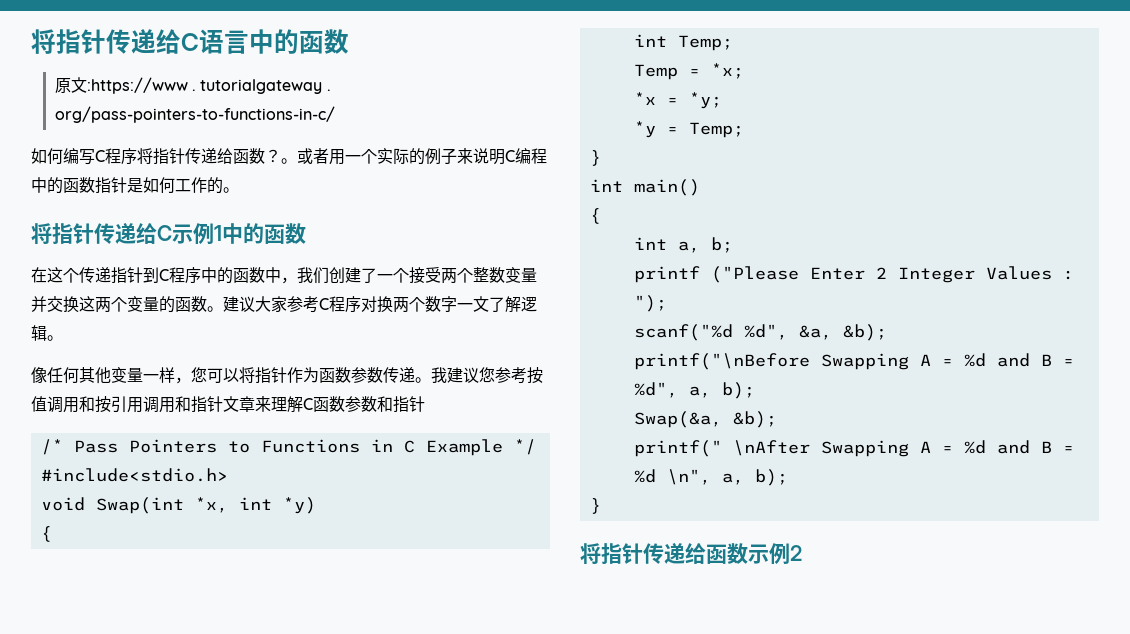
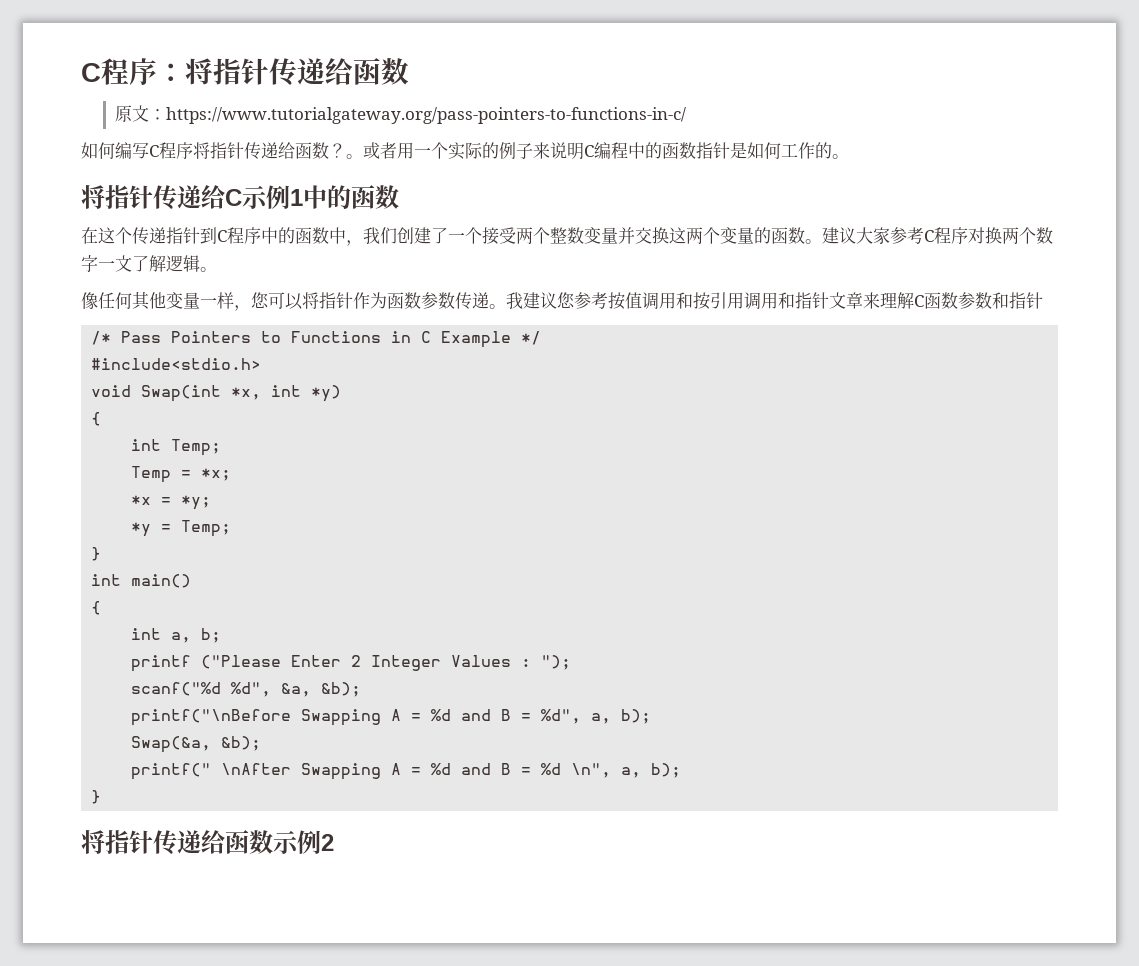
[31,29,299,54] 将指针传递给C语言中的 -> [81,58,353,86] C程序：将指针传递给
[86,77,331,94] [54,106,335,123] :https://www . tutorialgateway . org/pass-pointers-to-functions-in-c/ -> [148,107,686,124] ：https://www.tutorialgateway.org/pass-pointers-to-functions-in-c/

